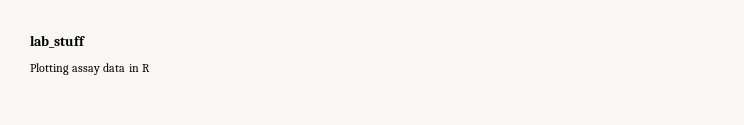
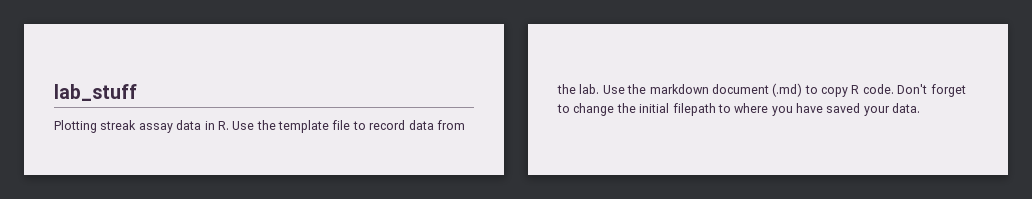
(69, 69) none -> [100,120,137,130] streak
[141,64,150,72] R -> [217,120,465,133] [557,83,966,97] [557,103,921,116] R. Use the template file to record data from the lab. Use the markdown document (.md) to copy R code. Don't forget to change the initial filepath to where you have saved your data.

